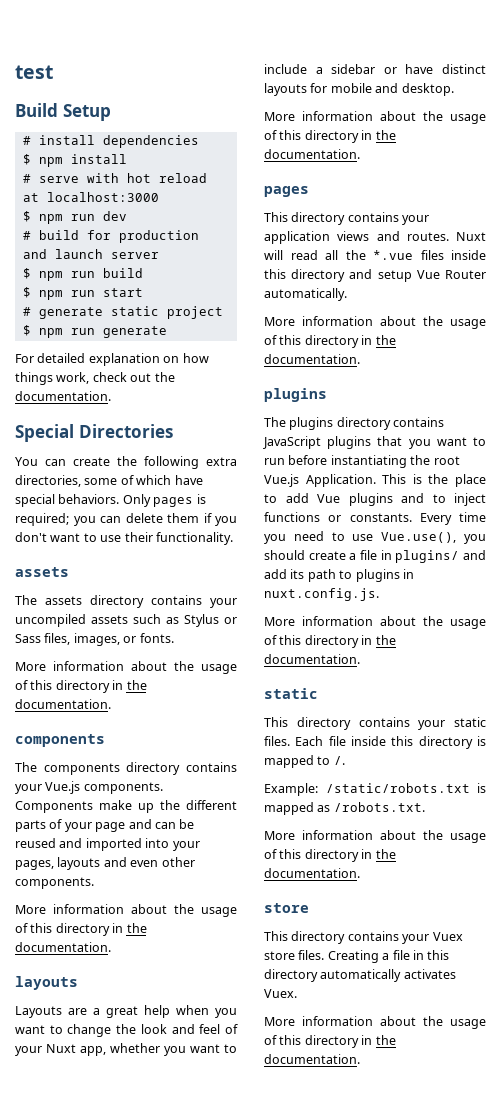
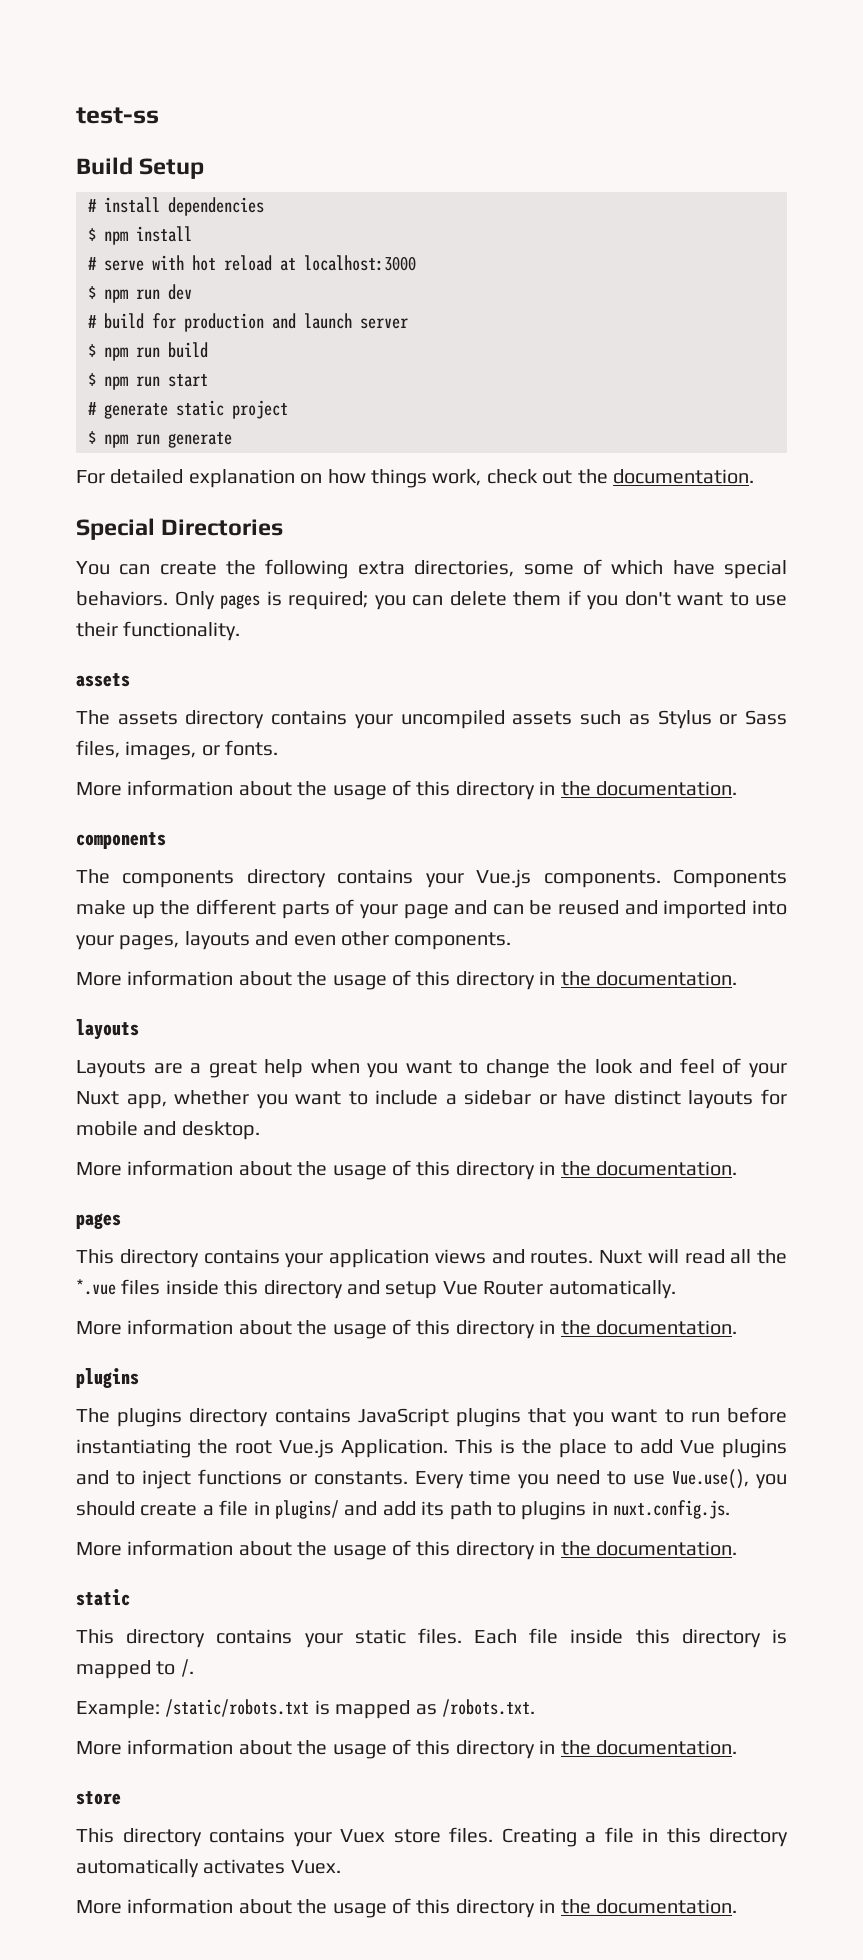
[15,65,53,79] test -> [76,107,159,124] test-ss

